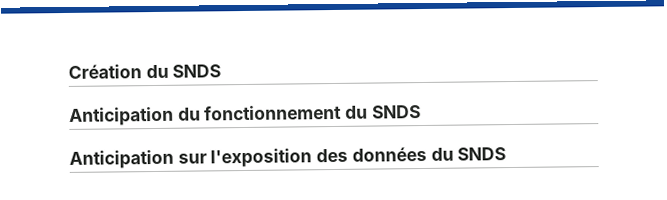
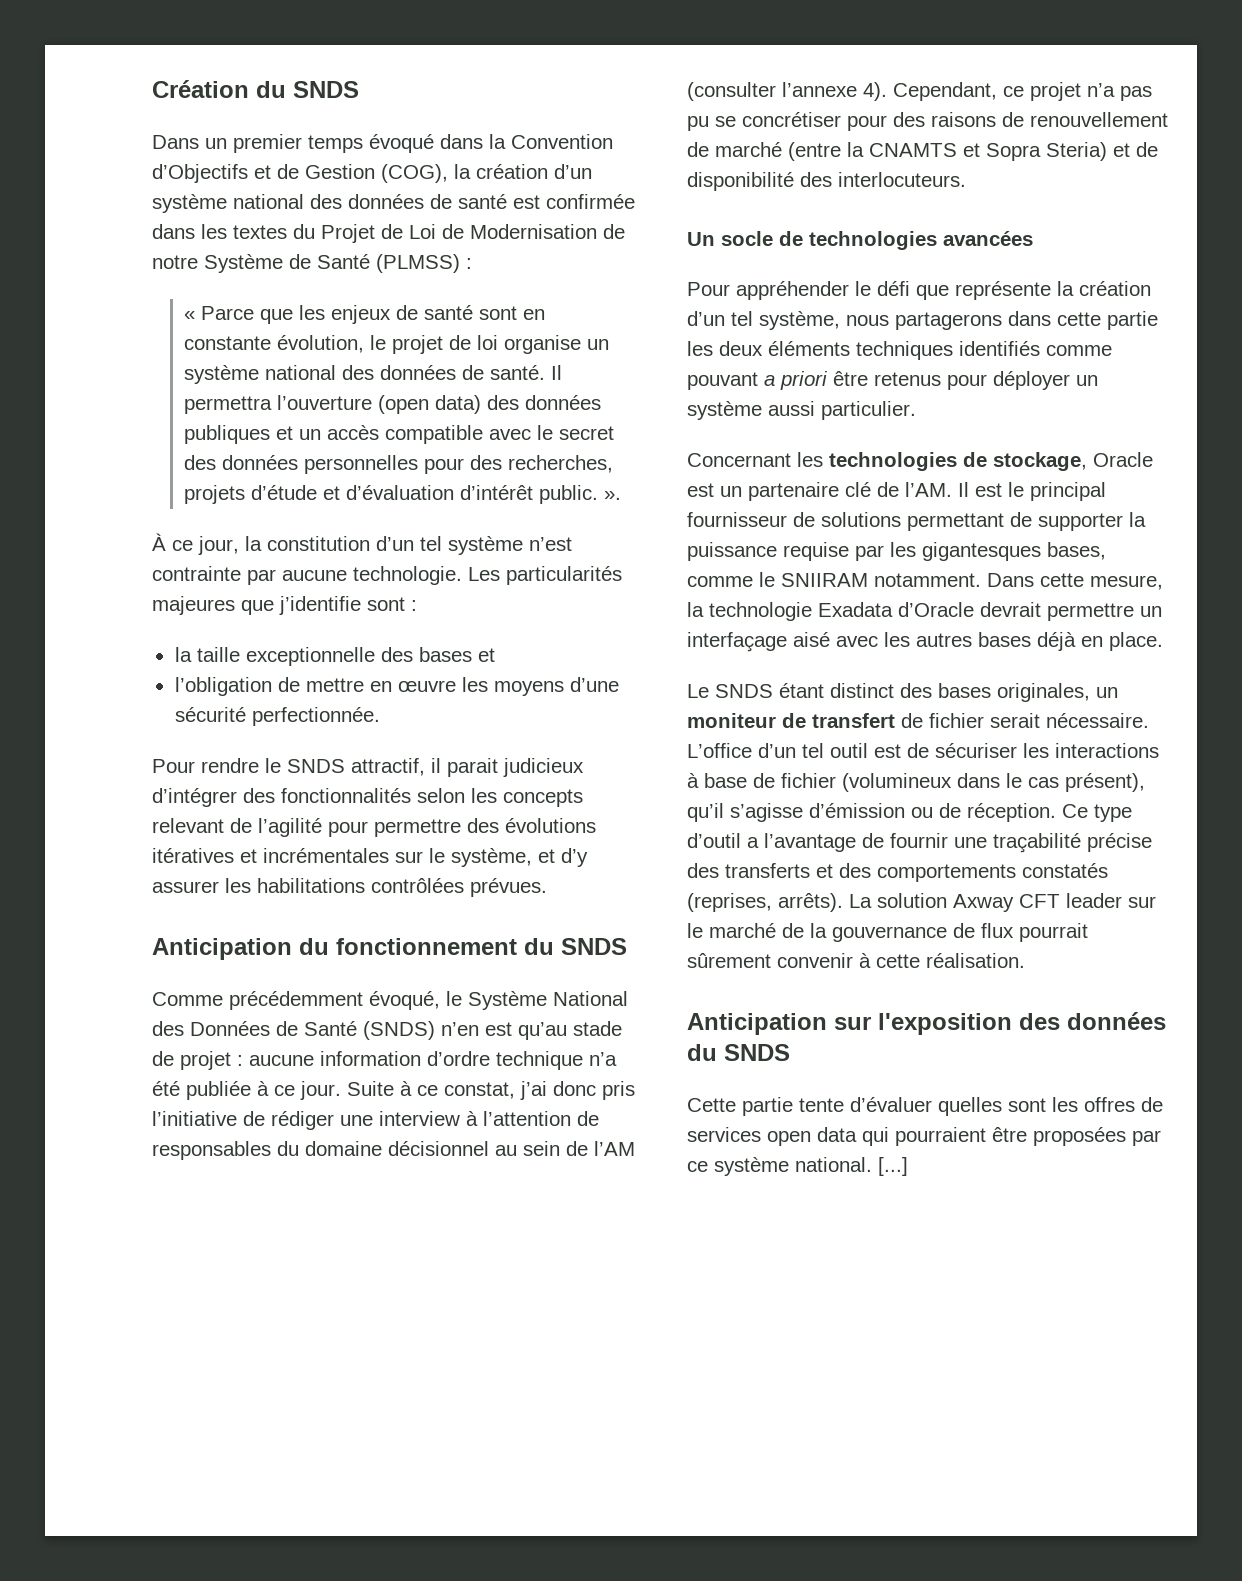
(222, 71) none -> [152,134,613,153] [152,164,592,183] [152,194,635,213] [152,224,625,243] [152,254,472,273] [184,305,546,324] [184,335,610,354] [184,365,563,384] [184,395,602,414] [184,425,615,444] [184,455,614,474] [184,485,622,504] [152,533,572,555] [152,566,622,585] [152,596,417,615] [174,647,495,666] [174,677,619,696] [174,707,380,726] [152,758,584,777] [152,788,583,807] [152,818,596,837] [152,848,588,867] [152,878,547,897] // Dans un premier temps évoqué dans la Convention d’Objectifs et de Gestion (COG), la création d’un système national des données de santé est confirmée dans les textes du Projet de Loi de Modernisation de notre Système de Santé (PLMSS) : // « Parce que les enjeux de santé sont en constante évolution, le projet de loi organise un système national des données de santé. Il permettra l’ouverture (open data) des données publiques et un accès compatible avec le secret des données personnelles pour des recherches, projets d’étude et d’évaluation d’intérêt public. ». // À ce jour, la constitution d’un tel système n’est contrainte par aucune technologie. Les particularités majeures que j’identifie sont : // la taille exceptionnelle des bases et // l’obligation de mettre en œuvre les moyens d’une sécurité perfectionnée. // Pour rendre le SNDS attractif, il parait judicieux d’intégrer des fonctionnalités selon les concepts relevant de l’agilité pour permettre des évolutions itératives et incrémentales sur le système, et d’y assurer les habilitations contrôlées prévues.
(421, 112) none -> [152,991,628,1010] [152,1021,622,1040] [152,1051,617,1070] [152,1081,635,1100] [152,1111,599,1130] [152,1141,635,1160] [687,82,1152,101] [687,112,1168,131] [687,142,1158,161] [687,172,966,191] [687,231,1033,250] [687,281,1151,300] [687,311,1158,330] [687,341,1112,360] [687,371,1098,390] [687,401,916,420] [687,452,1153,471] [687,482,1106,501] [687,512,1146,531] [687,542,1106,561] [687,572,1163,590] [687,602,1162,621] [687,632,1163,652] [687,683,1118,702] [687,713,1149,728] [687,743,1159,758] [687,773,1145,792] [687,803,1132,822] [687,833,1152,853] [687,863,1108,882] [687,893,1156,912] [687,923,1088,942] [687,953,1025,968] // Comme précédemment évoqué, le Système National des Données de Santé (SNDS) n’en est qu’au stade de projet : aucune information d’ordre technique n’a été publiée à ce jour. Suite à ce constat, j’ai donc pris l’initiative de rédiger une interview à l’attention de responsables du domaine décisionnel au sein de l’AM (consulter l’annexe 4). Cependant, ce projet n’a pas pu se concrétiser pour des raisons de renouvellement de marché (entre la CNAMTS et Sopra Steria) et de disponibilité des interlocuteurs. // Un socle de technologies avancées // Pour appréhender le défi que représente la création d’un tel système, nous partagerons dans cette partie les deux éléments techniques identifiés comme pouvant a priori être retenus pour déployer un système aussi particulier. // Concernant les technologies de stockage, Oracle est un partenaire clé de l’AM. Il est le principal fournisseur de solutions permettant de supporter la puissance requise par les gigantesques bases, comme le SNIIRAM notamment. Dans cette mesure, la technologie Exadata d’Oracle devrait permettre un interfaçage aisé avec les autres bases déjà en place. // Le SNDS étant distinct des bases originales, un moniteur de transfert de fichier serait nécessaire. L’office d’un tel outil est de sécuriser les interactions à base de fichier (volumineux dans le cas présent), qu’il s’agisse d’émission ou de réception. Ce type d’outil a l’avantage de fournir une traçabilité précise des transferts et des comportements constatés (reprises, arrêts). La solution Axway CFT leader sur le marché de la gouvernance de flux pourrait sûrement convenir à cette réalisation.
(507, 154) none -> [687,1097,1163,1116] [687,1127,1161,1146] [687,1157,908,1176] // Cette partie tente d’évaluer quelles sont les offres de services open data qui pourraient être proposées par ce système national. [...]

